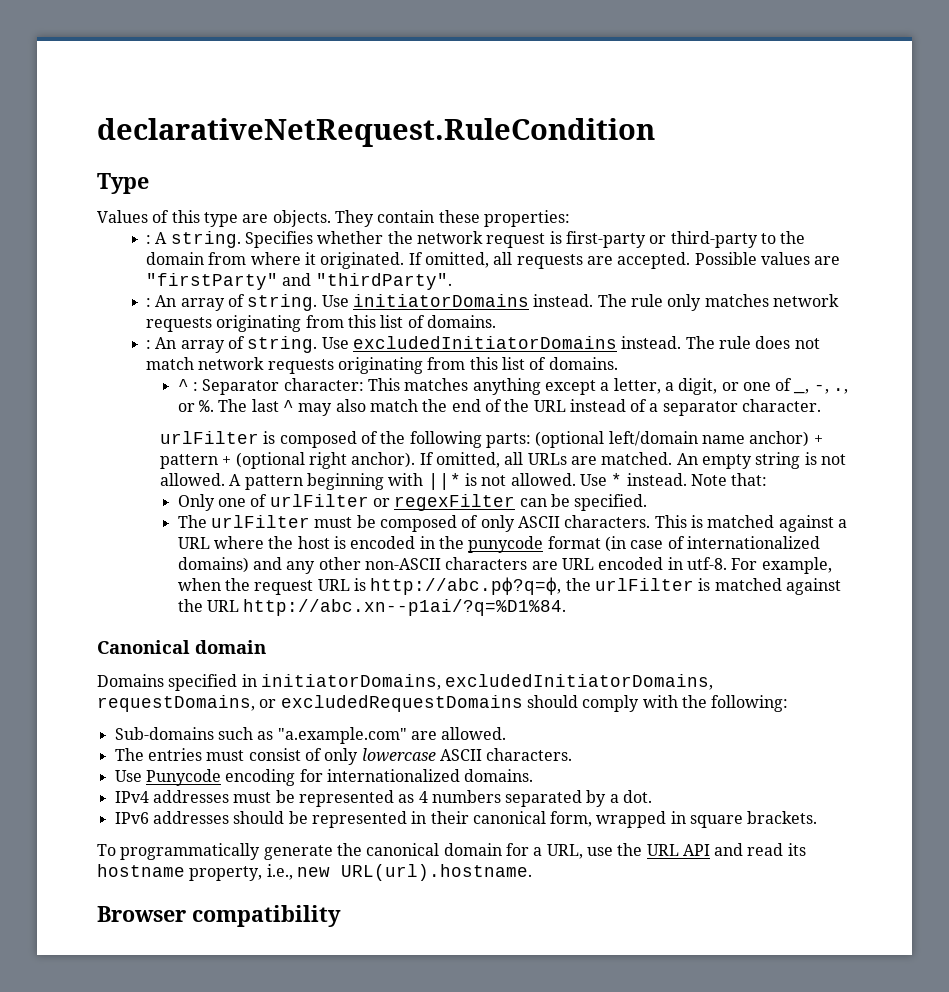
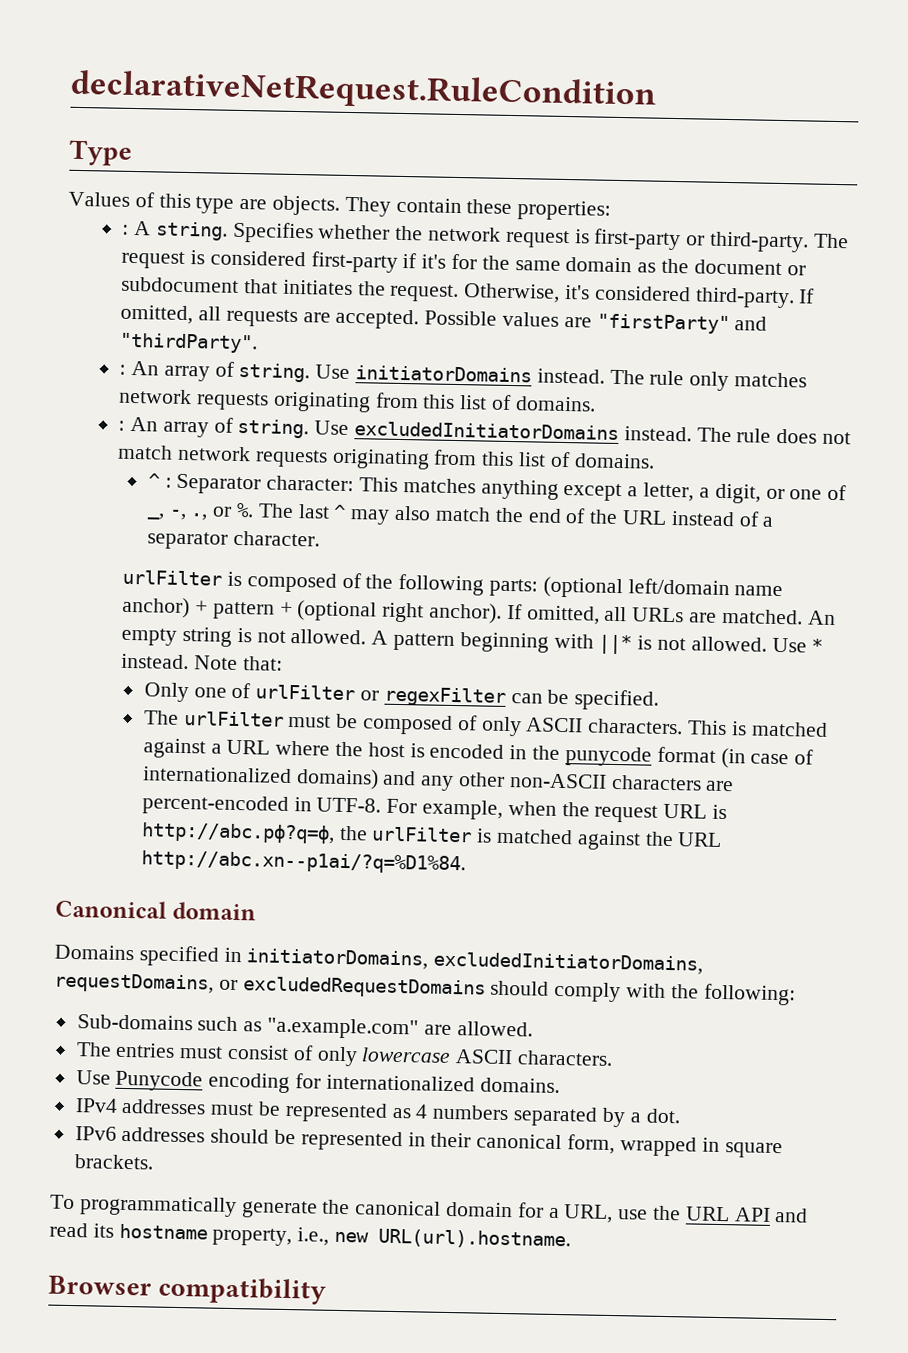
[670,231,806,248] [146,252,405,269] third-party to the domain from where it originated. -> [709,231,849,253] [121,250,806,276] [121,276,795,309] third-party. The request is considered first-party if it's for the same domain as the document or subdocument that initiates the request. Otherwise, it's considered third-party.
[561,557,727,570] URL encoded in utf-8. -> [141,794,382,816] percent-encoded in UTF-8.

